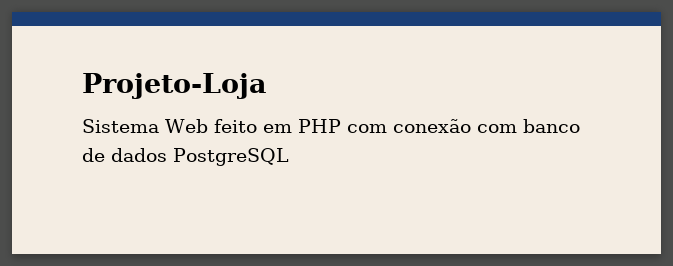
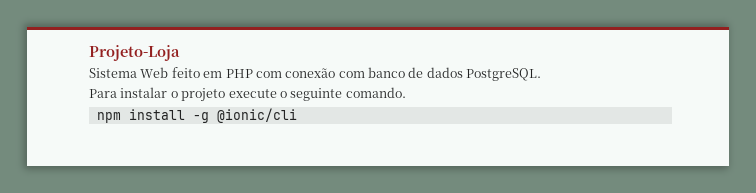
[173,148,289,166] PostgreSQL -> [466,68,542,81] [89,87,406,102] [96,108,297,123] PostgreSQL. // Para instalar o projeto execute o seguinte comando. // npm install -g @ionic/cli

